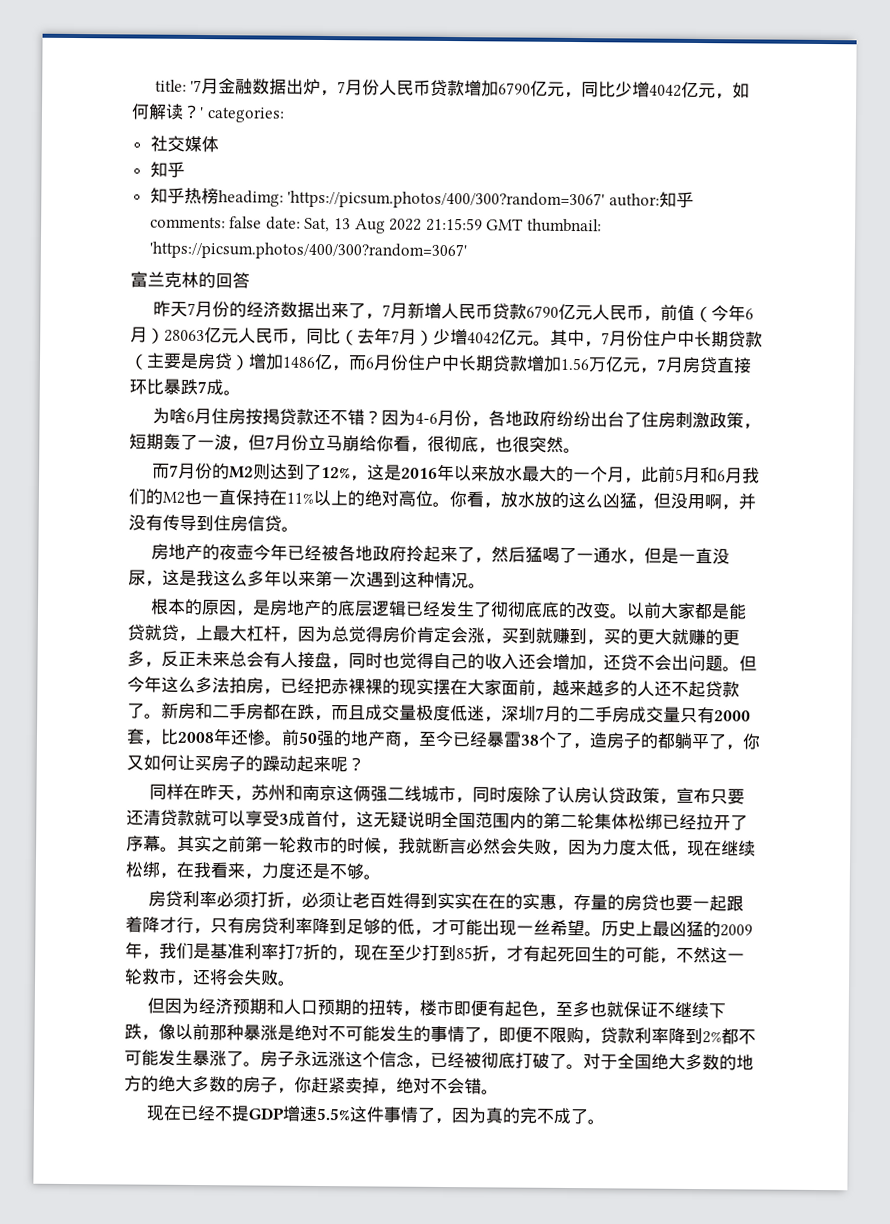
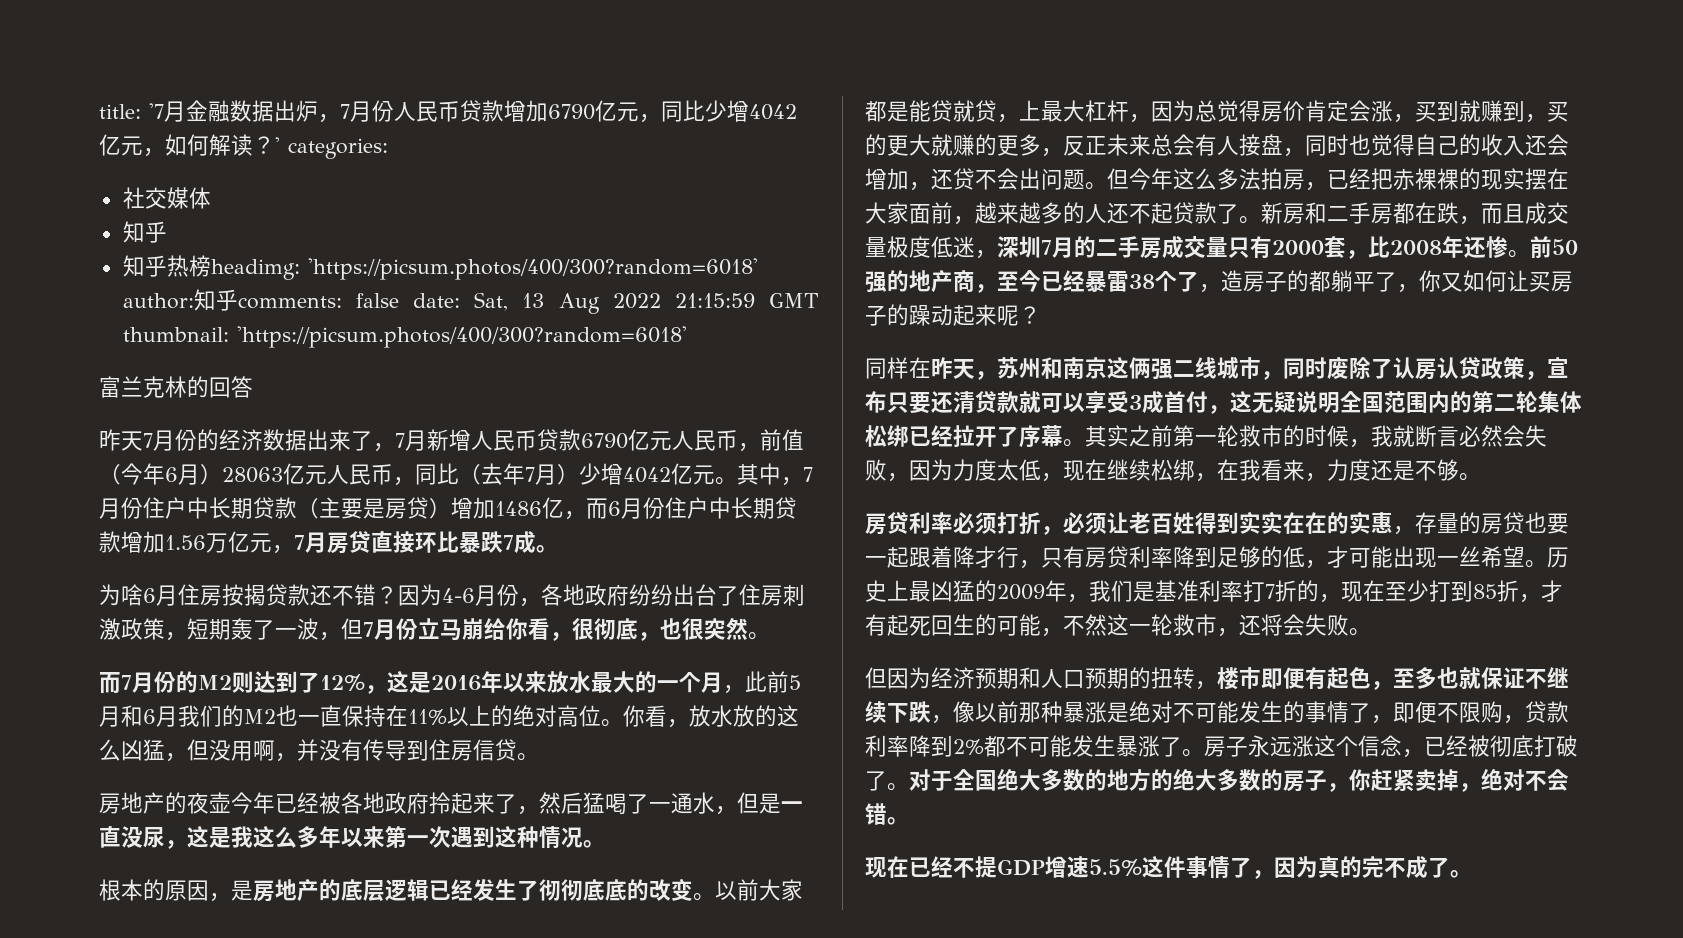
[287,190,606,210] 'https://picsum.photos/400/300?random=3067' -> [307,258,758,280] 'https://picsum.photos/400/300?random=6018'
[148,241,467,261] 'https://picsum.photos/400/300?random=3067' -> [236,326,687,348] 'https://picsum.photos/400/300?random=6018'

